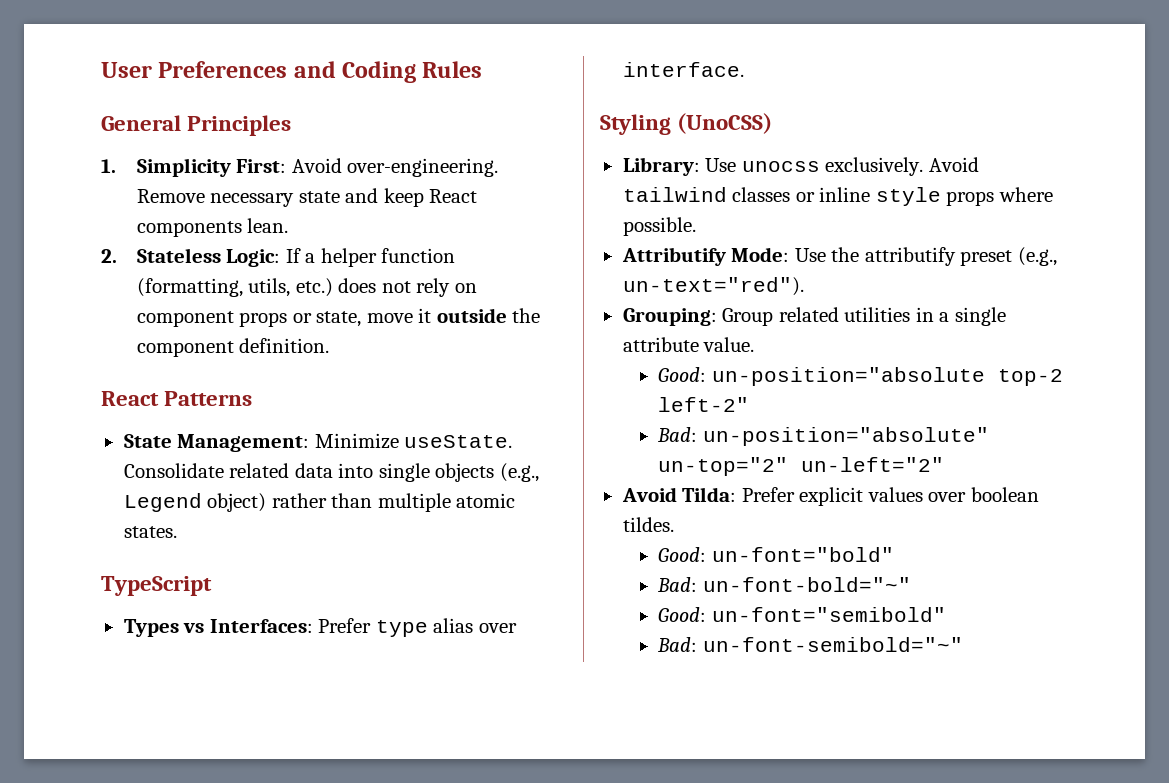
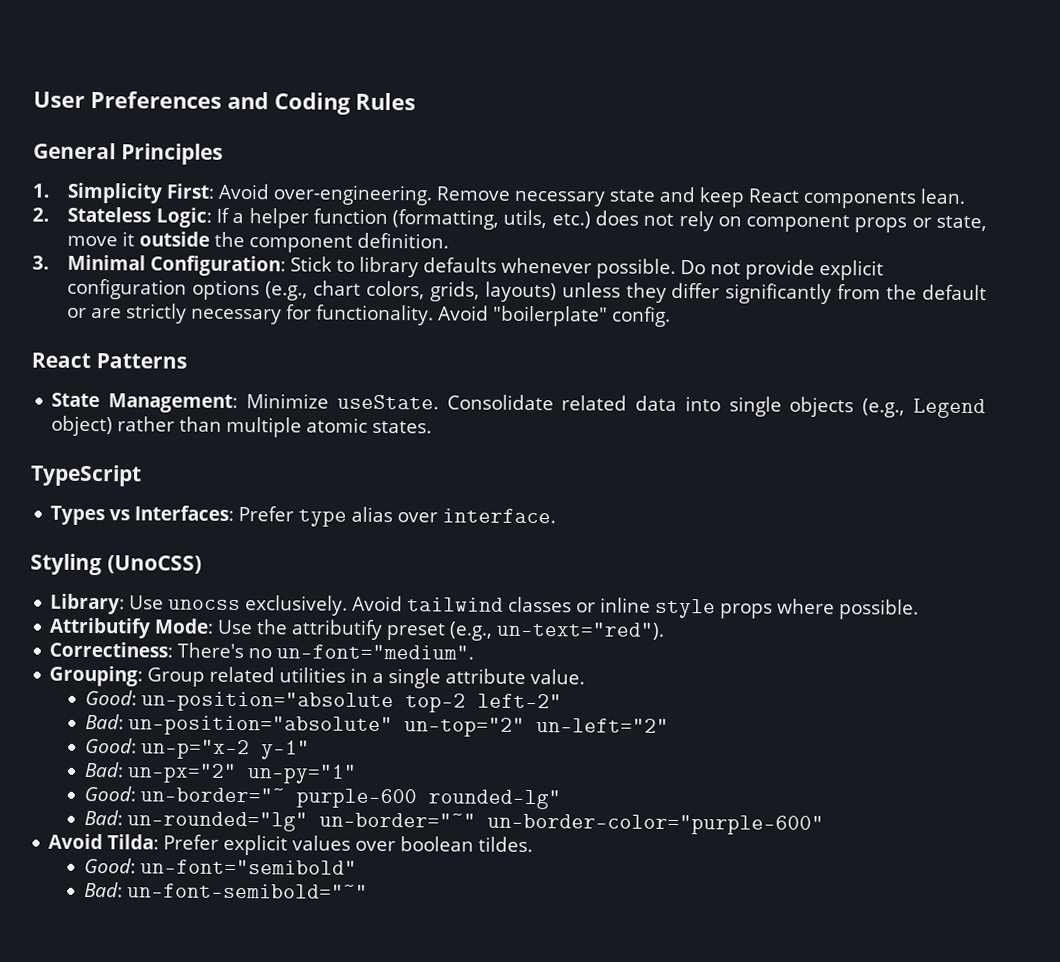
(330, 345) none -> [32,254,885,281] [67,278,987,305] [67,303,672,327] // 3. Minimal Configuration: Stick to library defaults whenever possible. Do not provide explicit configuration options (e.g., chart colors, grids, layouts) unless they differ significantly from the default or are strictly necessary for functionality. Avoid "boilerplate" config.
(804, 286) none -> [49,641,475,660] // Correctiness: There's no un-font="medium".
(945, 464) none -> [84,737,310,760] [83,761,357,784] [83,785,561,810] [83,809,824,836] // Good: un-p="x-2 y-1" // Bad: un-px="2" un-py="1" // Good: un-border="~ purple-600 rounded-lg" // Bad: un-rounded="lg" un-border="~" un-border-color="purple-600"
[658,547,894,562] [657,577,911,592] // Good: un-font="bold" // Bad: un-font-bold="~" -> (534, 844) none

